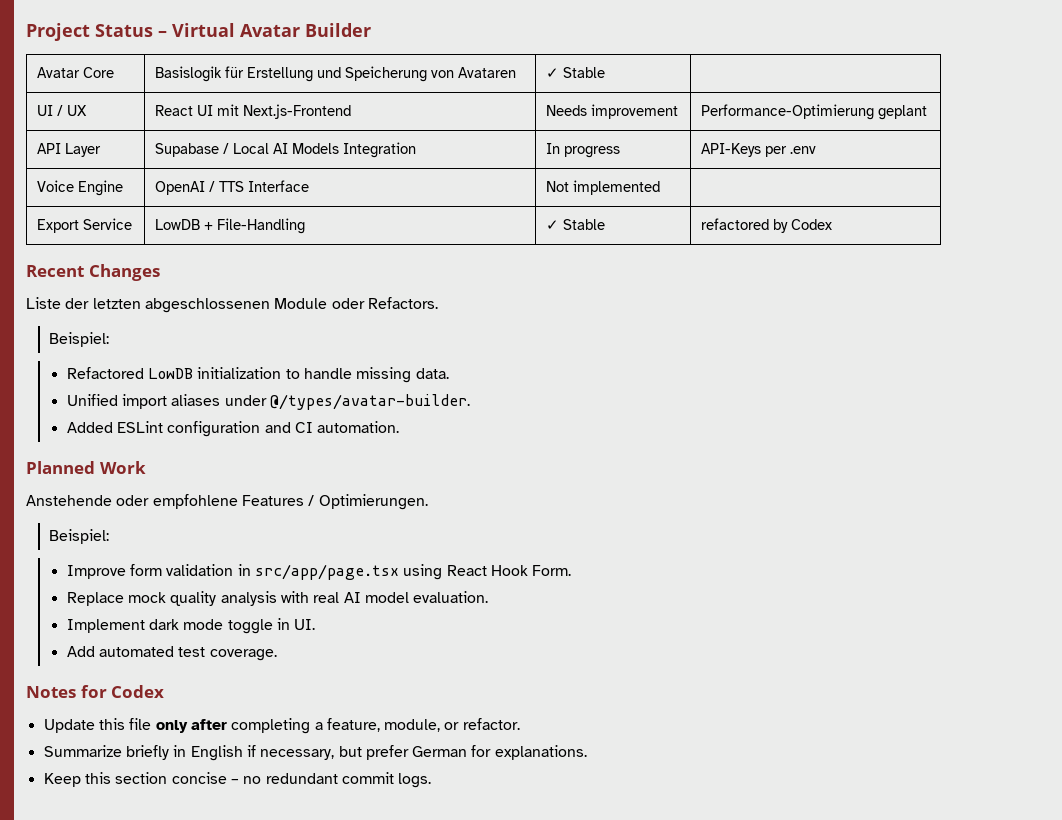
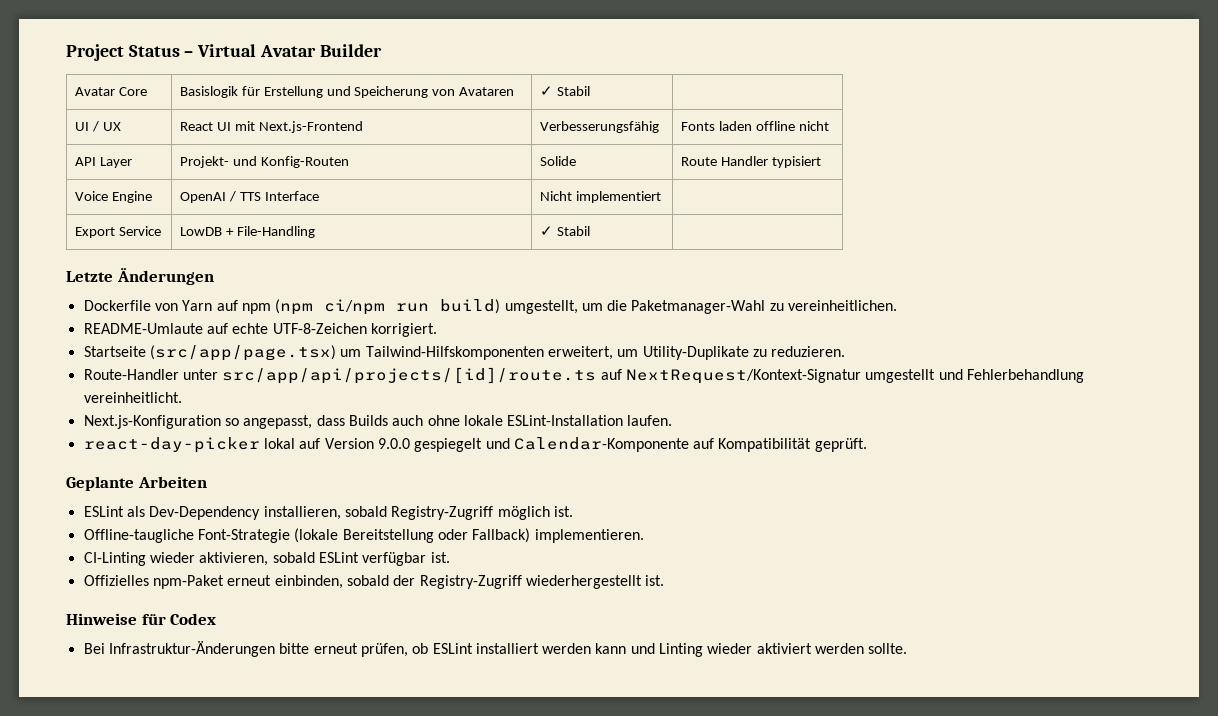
[562,67,605,78] Stable -> [556,86,590,96] Stabil
[545,104,678,119] [700,104,927,120] [36,143,101,157] [154,142,416,158] [545,143,620,158] [700,143,816,157] Needs improvement | Performance-Optimierung geplant // API Layer | Supabase / Local AI Models Integration | In progress | API-Keys per .env -> [539,121,659,133] [680,121,829,131] [74,157,132,168] [179,156,349,168] [539,156,576,166] [680,156,821,168] Verbesserungsfähig | Fonts laden offline nicht // API Layer | Projekt- und Konfig-Routen | Solide | Route Handler typisiert
[545,180,660,195] Not implemented -> [539,191,661,203] Nicht implementiert
[562,219,605,230] [700,218,832,233] [26,264,160,281] [26,297,438,313] [49,332,110,347] [66,367,449,383] [66,394,471,410] [66,421,400,437] [26,461,146,474] [26,494,428,510] [49,529,110,544] [66,564,572,580] [66,591,489,606] [66,618,316,634] [66,646,277,661] [26,685,165,698] [43,718,520,734] [43,745,587,761] [43,772,432,788] Stable | refactored by Codex // Recent Changes // Liste der letzten abgeschlossenen Module oder Refactors. // Beispiel: // Refactored LowDB initialization to handle missing data. // Unified import aliases under @/types/avatar-builder. // Added ESLint configuration and CI automation. // Planned Work // Anstehende oder empfohlene Features / Optimierungen. // Beispiel: // Improve form validation in src/app/page.tsx using React Hook Form. // Replace mock quality analysis with real AI model evaluation. // Implement dark mode toggle in UI. // Add automated test coverage. // Notes for Codex // Update this file only after completing a feature, module, or refactor. // Summarize briefly in English if necessary, but prefer German for explanations. // Keep this section concise – no redundant commit logs. -> [556,226,590,236] [66,268,214,285] [83,299,898,315] [83,323,437,337] [83,345,846,361] [83,367,1084,384] [83,392,182,403] [83,415,673,429] [83,437,867,453] [66,476,207,491] [83,506,573,520] [83,528,644,543] [83,552,450,566] [83,575,665,589] [66,613,217,625] [83,641,908,657] Stabil | // Letzte Änderungen // Dockerfile von Yarn auf npm (npm ci/npm run build) umgestellt, um die Paketmanager-Wahl zu vereinheitlichen. // README-Umlaute auf echte UTF-8-Zeichen korrigiert. // Startseite (src/app/page.tsx) um Tailwind-Hilfskomponenten erweitert, um Utility-Duplikate zu reduzieren. // Route-Handler unter src/app/api/projects/[id]/route.ts auf NextRequest/Kontext-Signatur umgestellt und Fehlerbehandlung vereinheitlicht. // Next.js-Konfiguration so angepasst, dass Builds auch ohne lokale ESLint-Installation laufen. // react-day-picker lokal auf Version 9.0.0 gespiegelt und Calendar-Komponente auf Kompatibilität geprüft. // Geplante Arbeiten // ESLint als Dev-Dependency installieren, sobald Registry-Zugriff möglich ist. // Offline-taugliche Font-Strategie (lokale Bereitstellung oder Fallback) implementieren. // CI-Linting wieder aktivieren, sobald ESLint verfügbar ist. // Offizielles npm-Paket erneut einbinden, sobald der Registry-Zugriff wiederhergestellt ist. // Hinweise für Codex // Bei Infrastruktur-Änderungen bitte erneut prüfen, ob ESLint installiert werden kann und Linting wieder aktiviert werden sollte.

